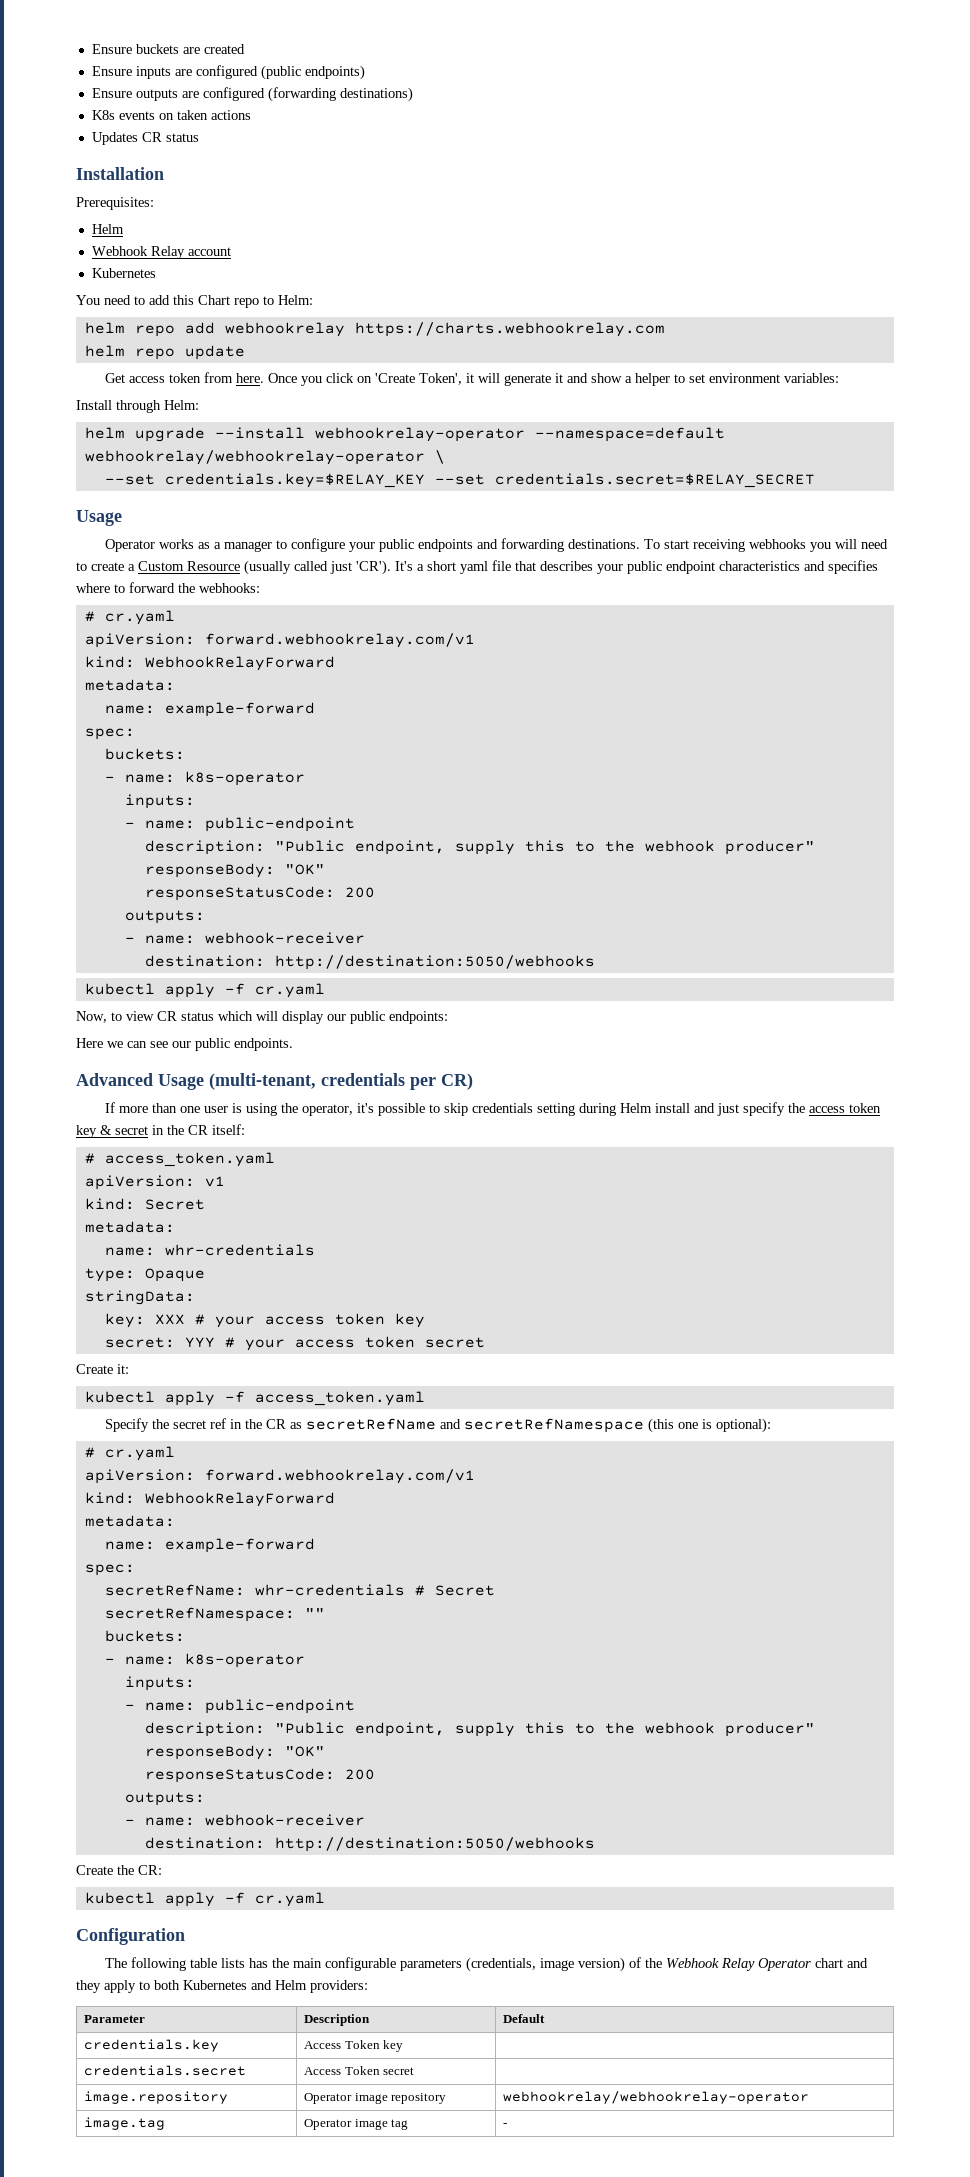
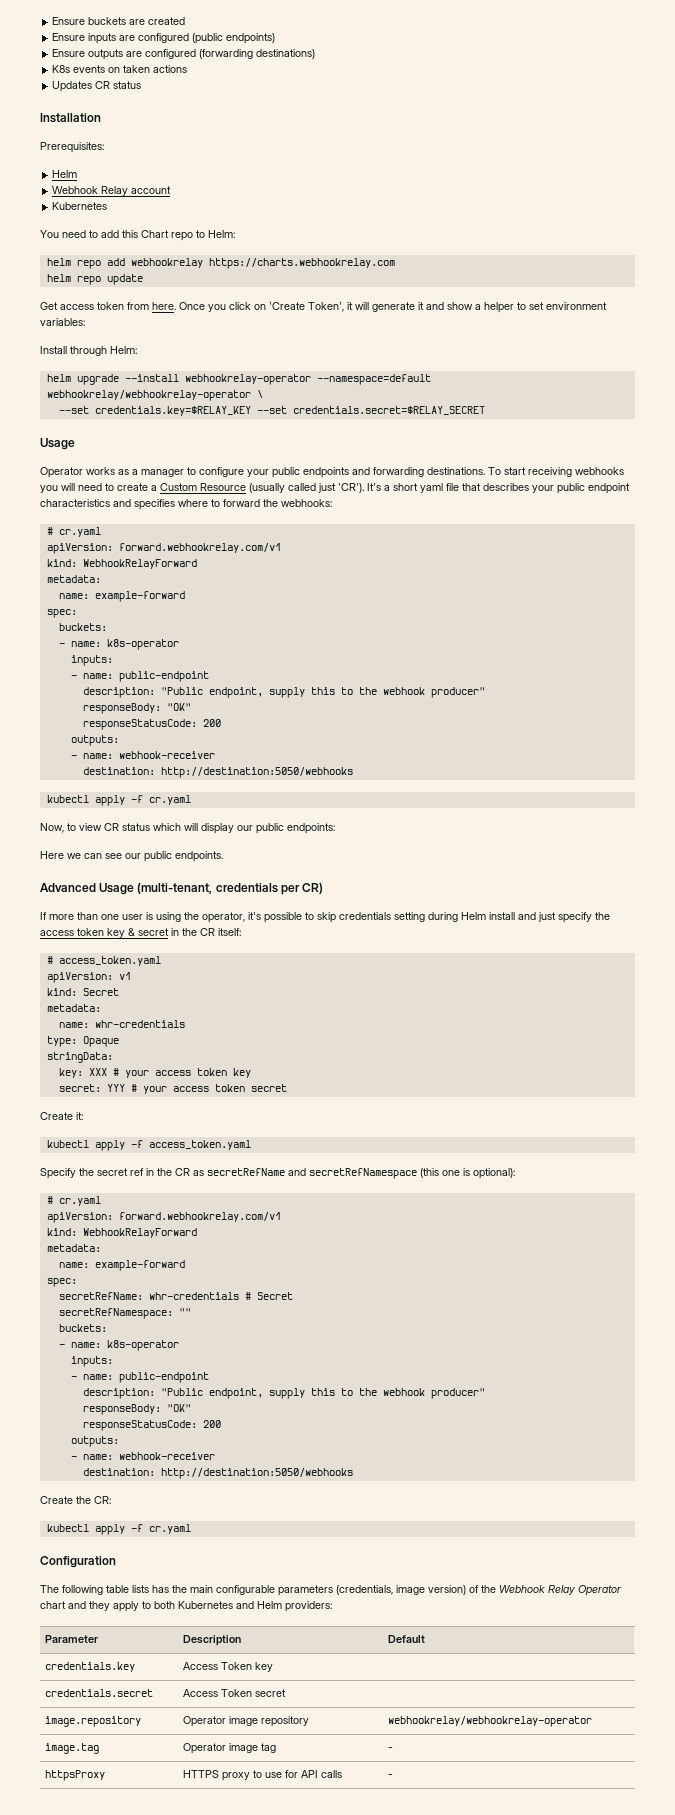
(508, 2125) none -> [44,1770,105,1781] [182,1770,342,1781] [387,1774,393,1778] // httpsProxy | HTTPS proxy to use for API calls | -

